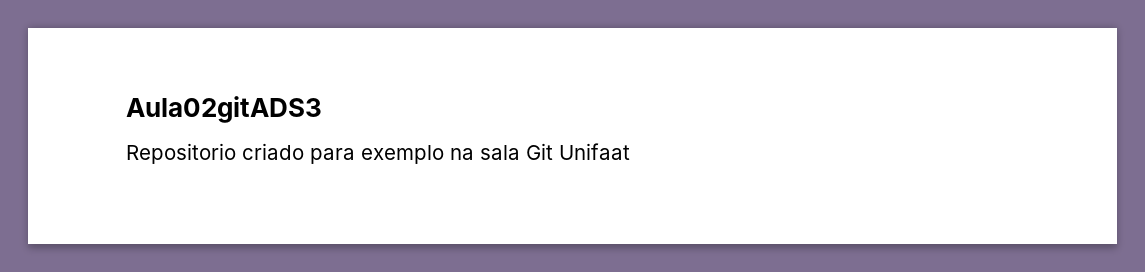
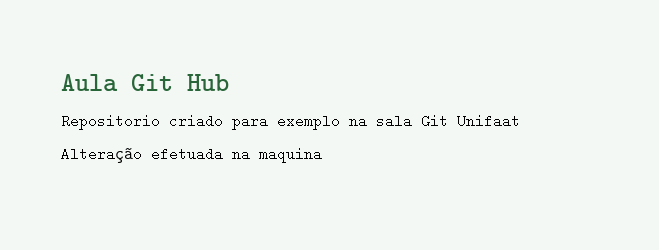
[126,96,322,123] Aula02gitADS3 -> [61,74,229,92] Aula Git Hub
(630, 151) none -> [61,147,322,163] // Alteração efetuada na maquina

